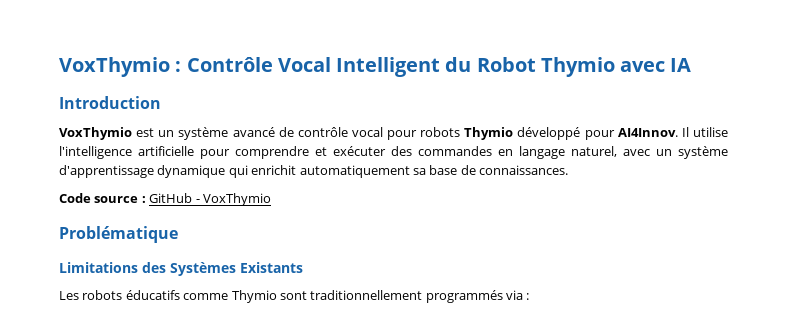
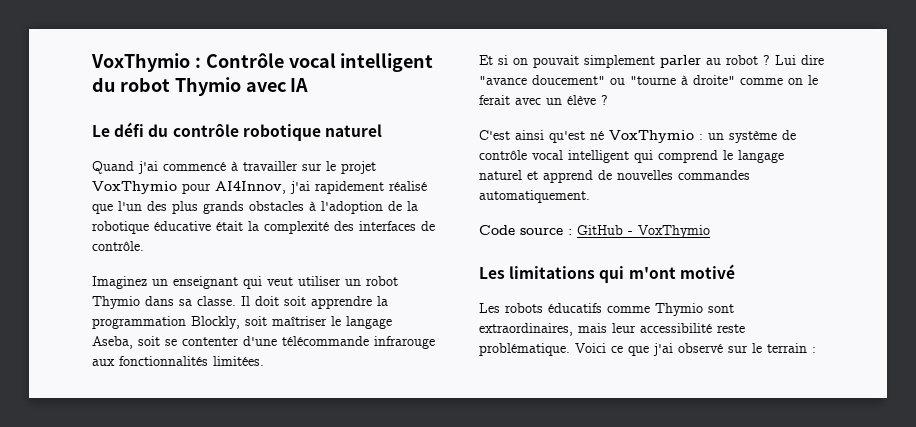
[277,57,536,77] Vocal Intelligent du Robot -> [288,53,434,72] [92,77,170,92] vocal intelligent du robot
[59,96,161,109] [59,127,275,140] Introduction // VoxThymio est un système avancé -> [92,122,382,141] [92,161,376,174] [92,181,427,194] [92,201,418,214] [92,221,435,234] [92,241,144,251] [92,276,398,289] [92,296,388,309] [92,316,392,329] [92,336,435,349] [92,356,264,366] [479,55,824,68] [479,75,818,85] [479,95,608,105] [479,130,777,143] Le défi du contrôle robotique naturel // Quand j'ai commencé à travailler sur le projet VoxThymio pour AI4Innov, j'ai rapidement réalisé que l'un des plus grands obstacles à l'adoption de la robotique éducative était la complexité des interfaces de contrôle. // Imaginez un enseignant qui veut utiliser un robot Thymio dans sa classe. Il doit soit apprendre la programmation Blockly, soit maîtriser le langage Aseba, soit se contenter d'une télécommande infrarouge aux fonctionnalités limitées. // Et si on pouvait simplement parler au robot ? Lui dire "avance doucement" ou "tourne à droite" comme on le ferait avec un élève ? // C'est ainsi qu'est né VoxThymio : un système
[387,127,728,140] [59,146,728,159] [59,165,568,178] pour robots Thymio développé pour AI4Innov. Il utilise l'intelligence artificielle pour comprendre et exécuter des commandes en langage naturel, avec un système d'apprentissage dynamique qui enrichit automatiquement sa base de connaissances. -> [568,150,784,163] [479,170,750,183] [479,190,590,203] intelligent qui comprend le langage naturel et apprend de nouvelles commandes automatiquement.
[59,226,178,243] [59,262,303,276] Problématique // Limitations des Systèmes Existants -> [479,264,735,283] Les limitations qui m'ont motivé
[310,290,523,303] traditionnellement programmés via -> [479,323,745,336] [479,343,807,356] extraordinaires, mais leur accessibilité reste problématique. Voici ce que j'ai observé sur le terrain

